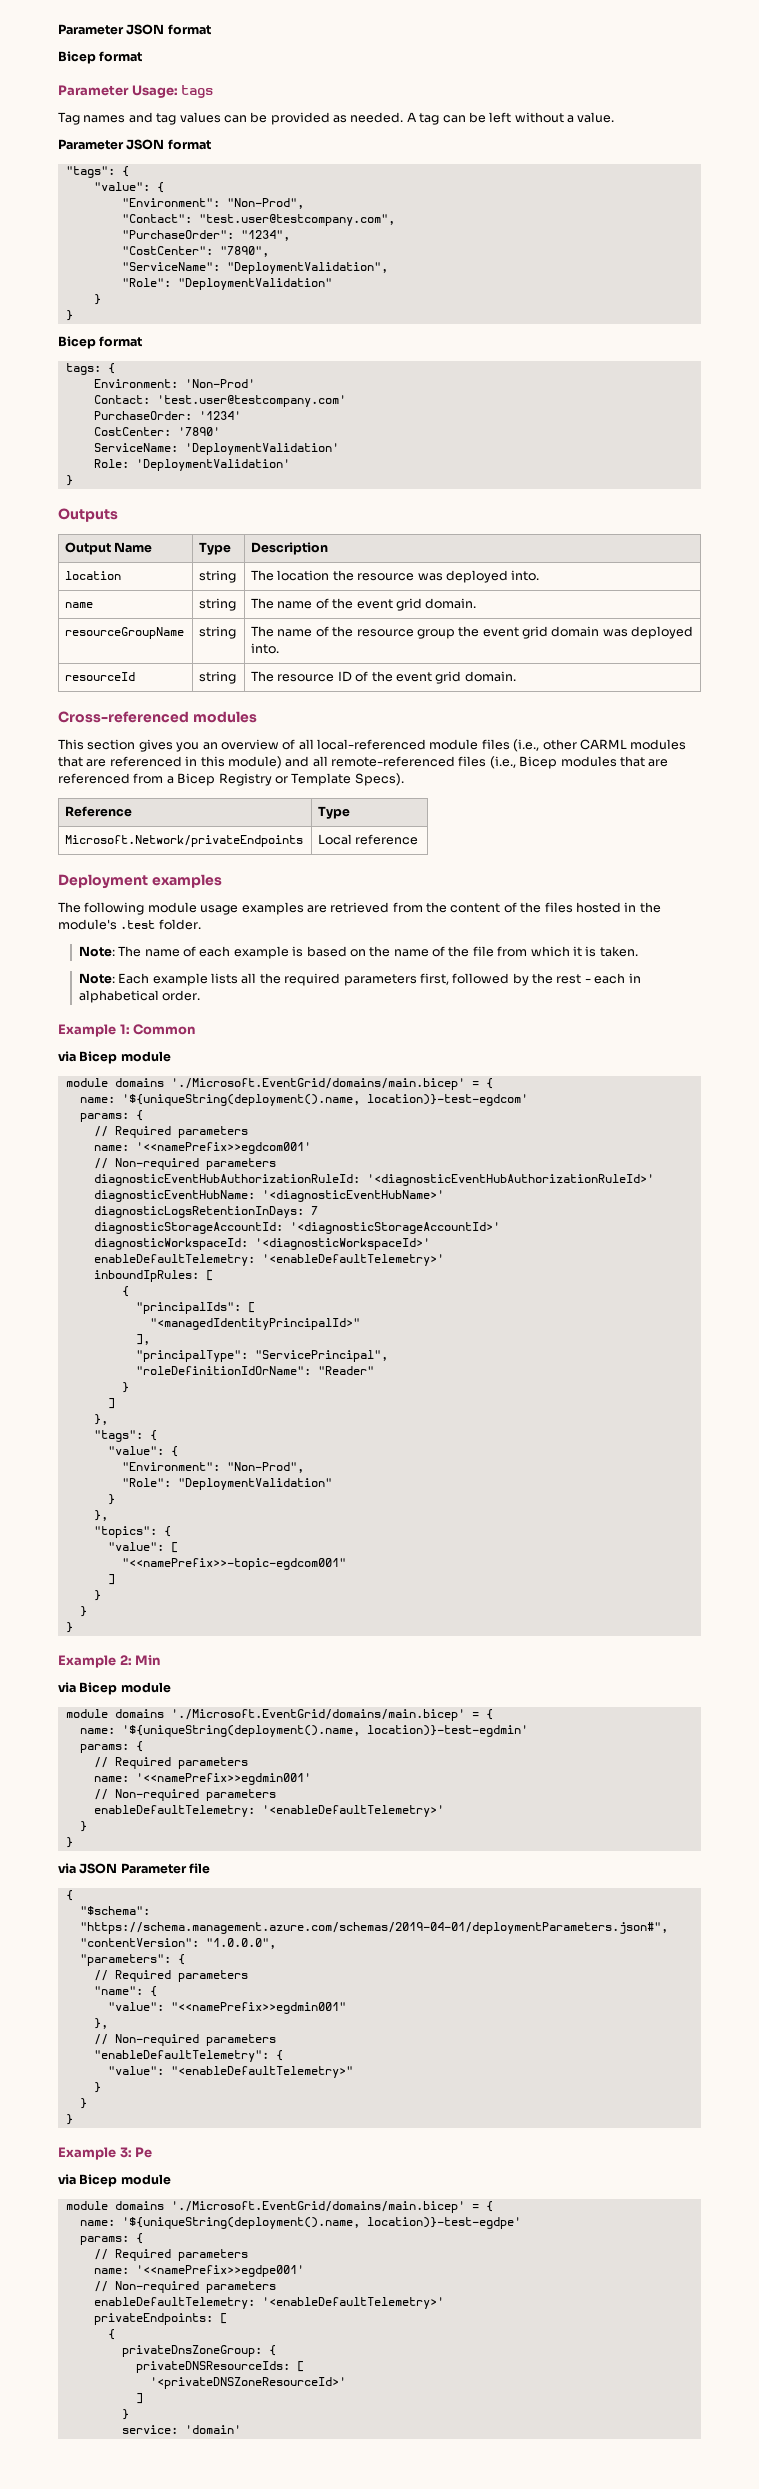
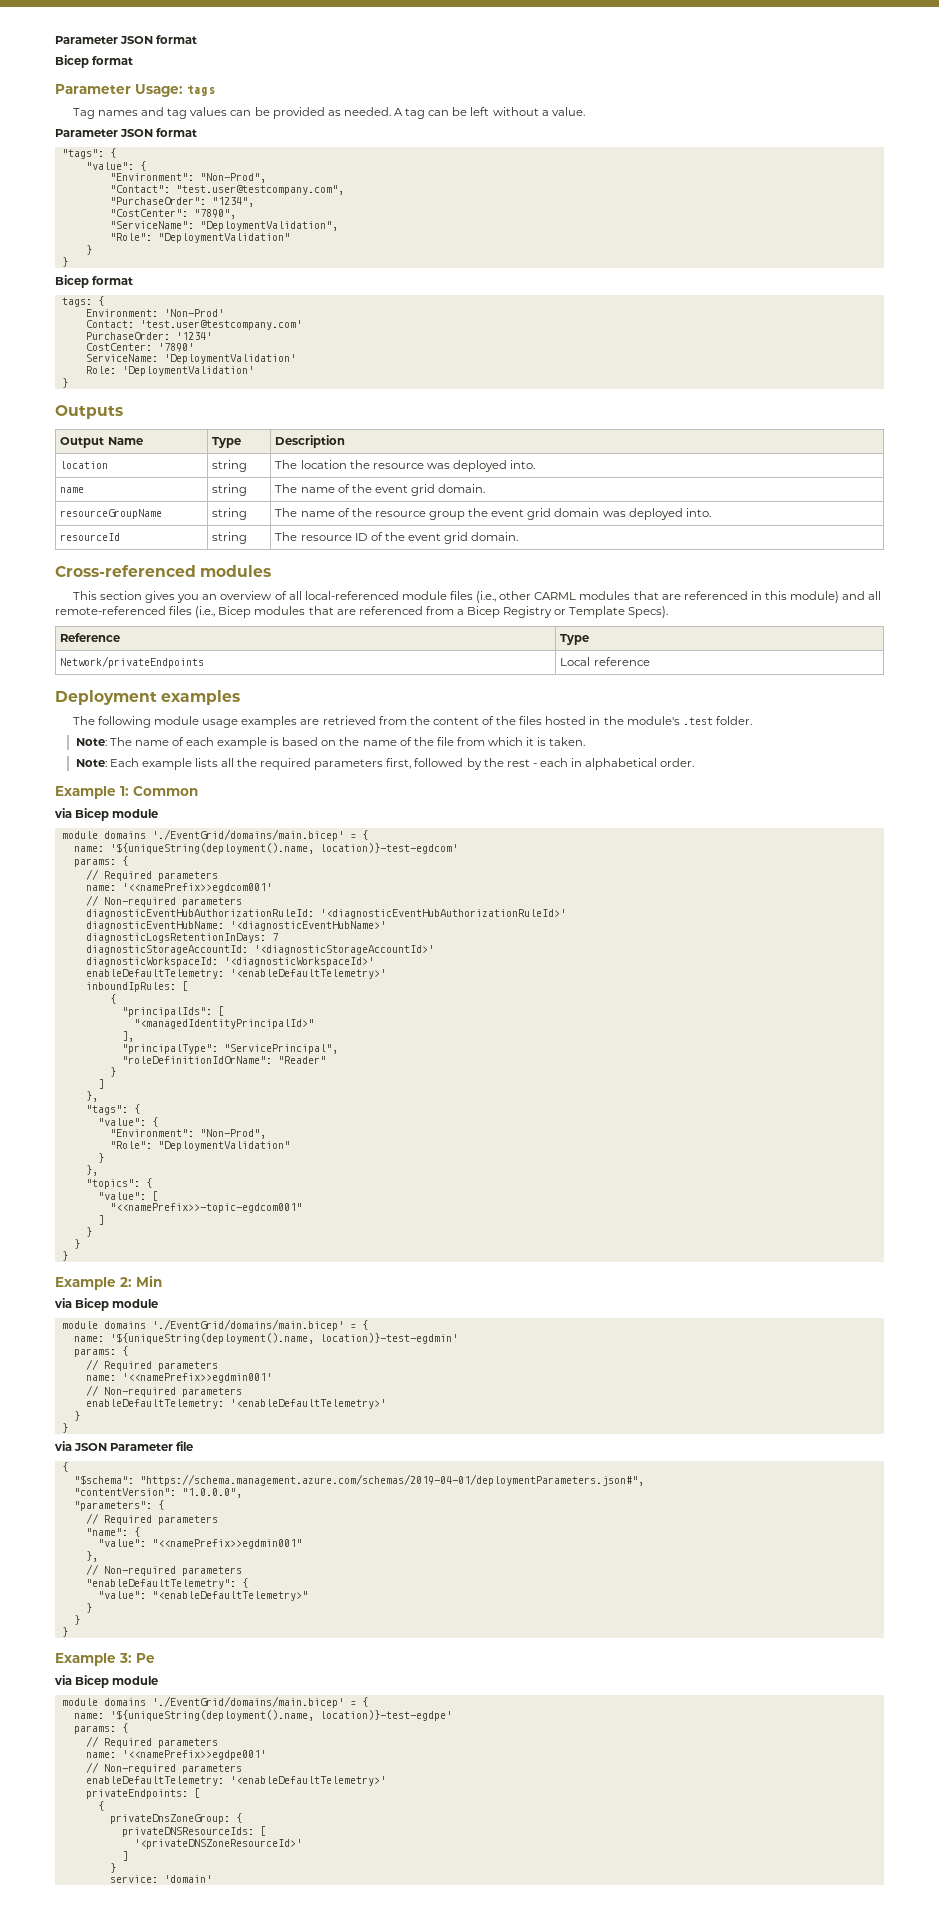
[65,835,304,847] Microsoft.Network/privateEndpoints -> [60,656,205,668] Network/privateEndpoints
[170,1078,465,1090] './Microsoft.EventGrid/domains/main.bicep' -> [151,829,344,841] './EventGrid/domains/main.bicep'
[170,1709,465,1721] './Microsoft.EventGrid/domains/main.bicep' -> [151,1319,344,1331] './EventGrid/domains/main.bicep'
[170,2201,465,2213] './Microsoft.EventGrid/domains/main.bicep' -> [151,1696,344,1708] './EventGrid/domains/main.bicep'

